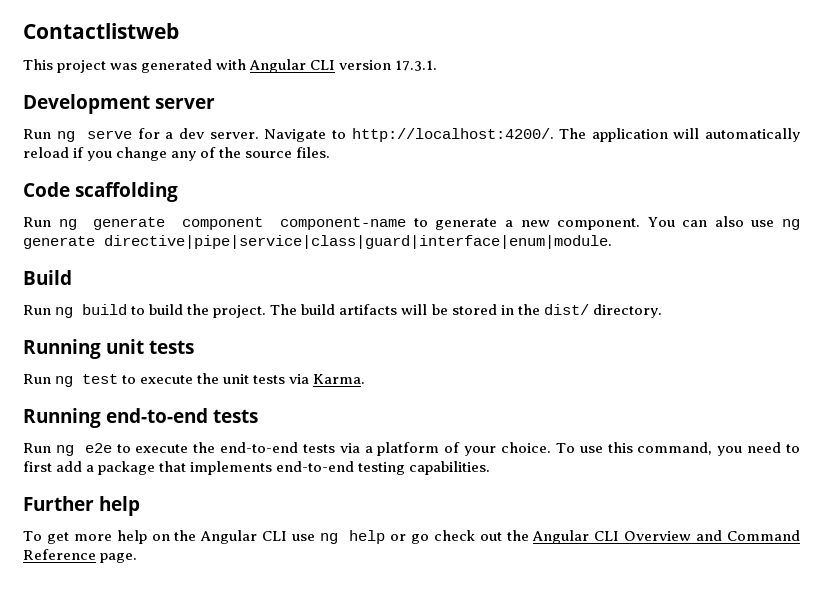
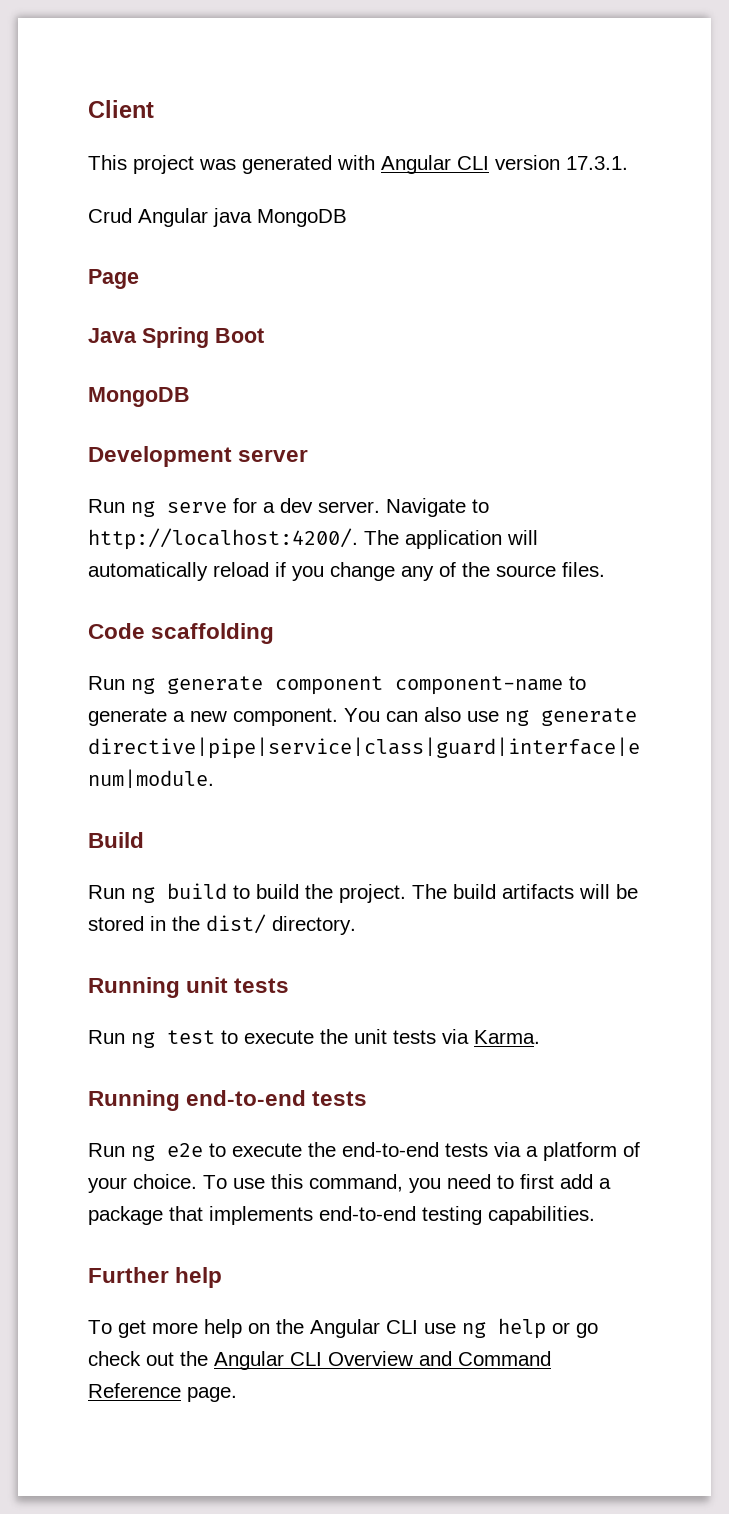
[23,23,179,39] Contactlistweb -> [88,100,154,118] Client
(438, 65) none -> [88,208,347,227] [88,269,139,289] [88,327,264,348] [88,387,190,407] // Crud Angular java MongoDB // Page // Java Spring Boot // MongoDB

